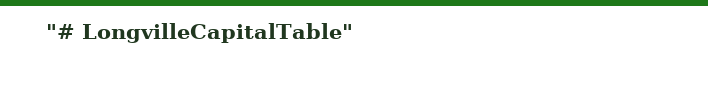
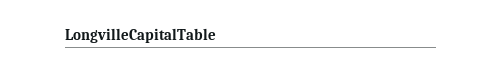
[46,23,353,43] "# LongvilleCapitalTable" -> [65,28,216,43] LongvilleCapitalTable

